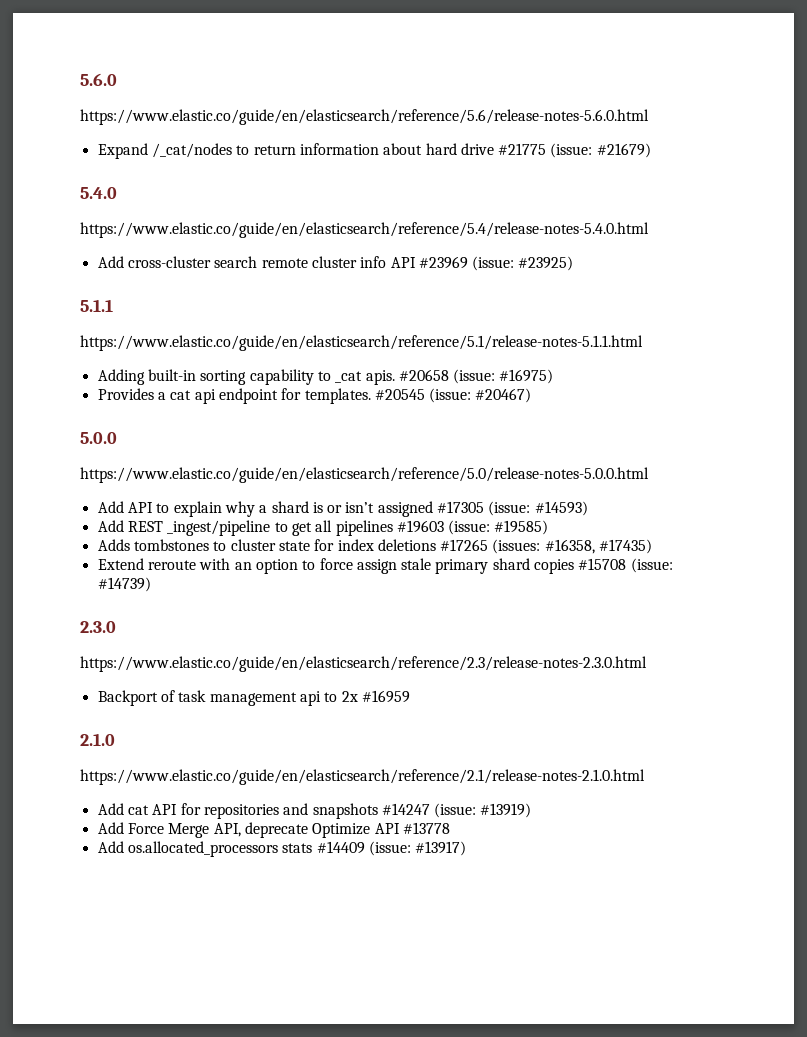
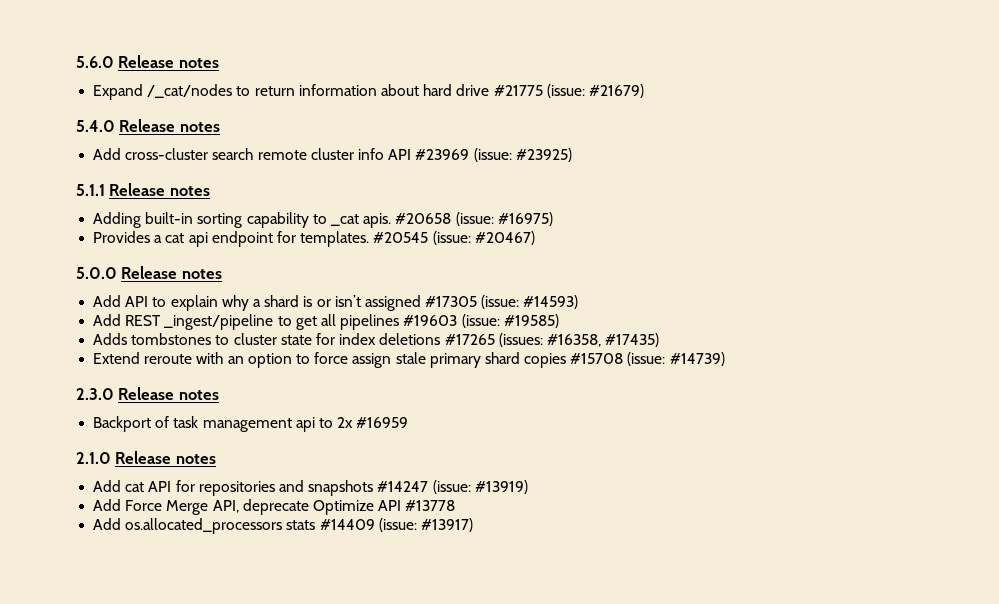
[80,109,649,125] // https://www.elastic.co/guide/en/elasticsearch/reference/5.6/release-notes-5.6.0.html -> [118,55,219,68] Release notes
[80,222,649,238] // https://www.elastic.co/guide/en/elasticsearch/reference/5.4/release-notes-5.4.0.html -> [119,119,220,132] Release notes
[80,335,643,351] // https://www.elastic.co/guide/en/elasticsearch/reference/5.1/release-notes-5.1.1.html -> [109,183,210,196] Release notes
[80,467,649,483] // https://www.elastic.co/guide/en/elasticsearch/reference/5.0/release-notes-5.0.0.html -> [121,266,222,279] Release notes
[80,656,647,672] // https://www.elastic.co/guide/en/elasticsearch/reference/2.3/release-notes-2.3.0.html -> [118,387,219,400] Release notes
[80,769,645,785] // https://www.elastic.co/guide/en/elasticsearch/reference/2.1/release-notes-2.1.0.html -> [115,451,216,464] Release notes

